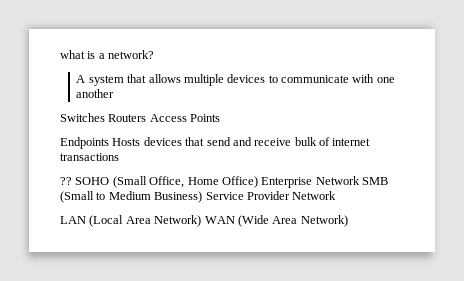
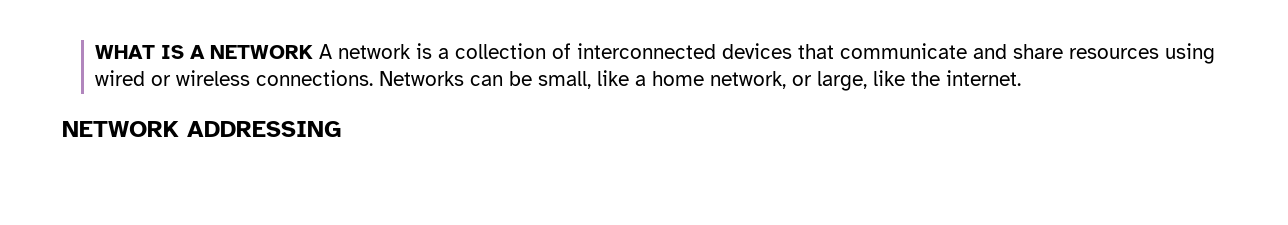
[60,50,155,59] [76,74,395,86] [76,89,115,98] [60,113,221,122] [60,137,371,149] [60,153,119,161] [60,176,388,188] [60,191,337,203] [60,215,348,227] what is a network? // A system that allows multiple devices to communicate with one another // Switches Routers Access Points // Endpoints Hosts devices that send and receive bulk of internet transactions // ?? SOHO (Small Office, Home Office) Enterprise Network SMB (Small to Medium Business) Service Provider Network // LAN (Local Area Network) WAN (Wide Area Network) -> [95,43,1216,64] [95,70,1022,91] [62,121,341,137] WHAT IS A NETWORK A network is a collection of interconnected devices that communicate and share resources using wired or wireless connections. Networks can be small, like a home network, or large, like the internet. // NETWORK ADDRESSING

